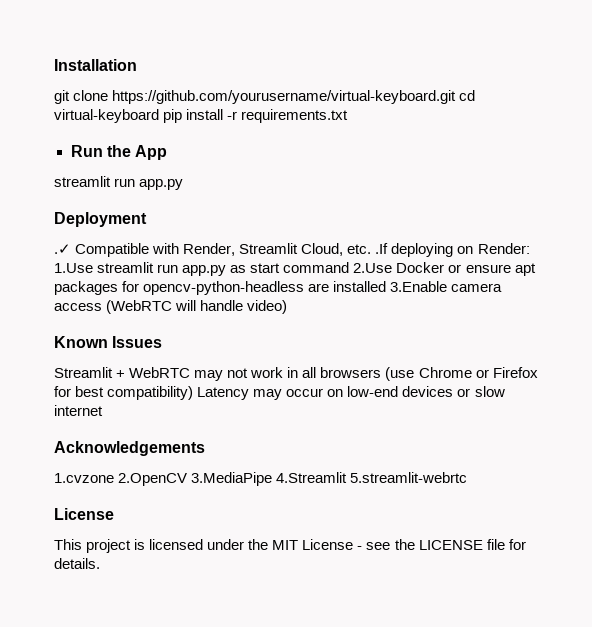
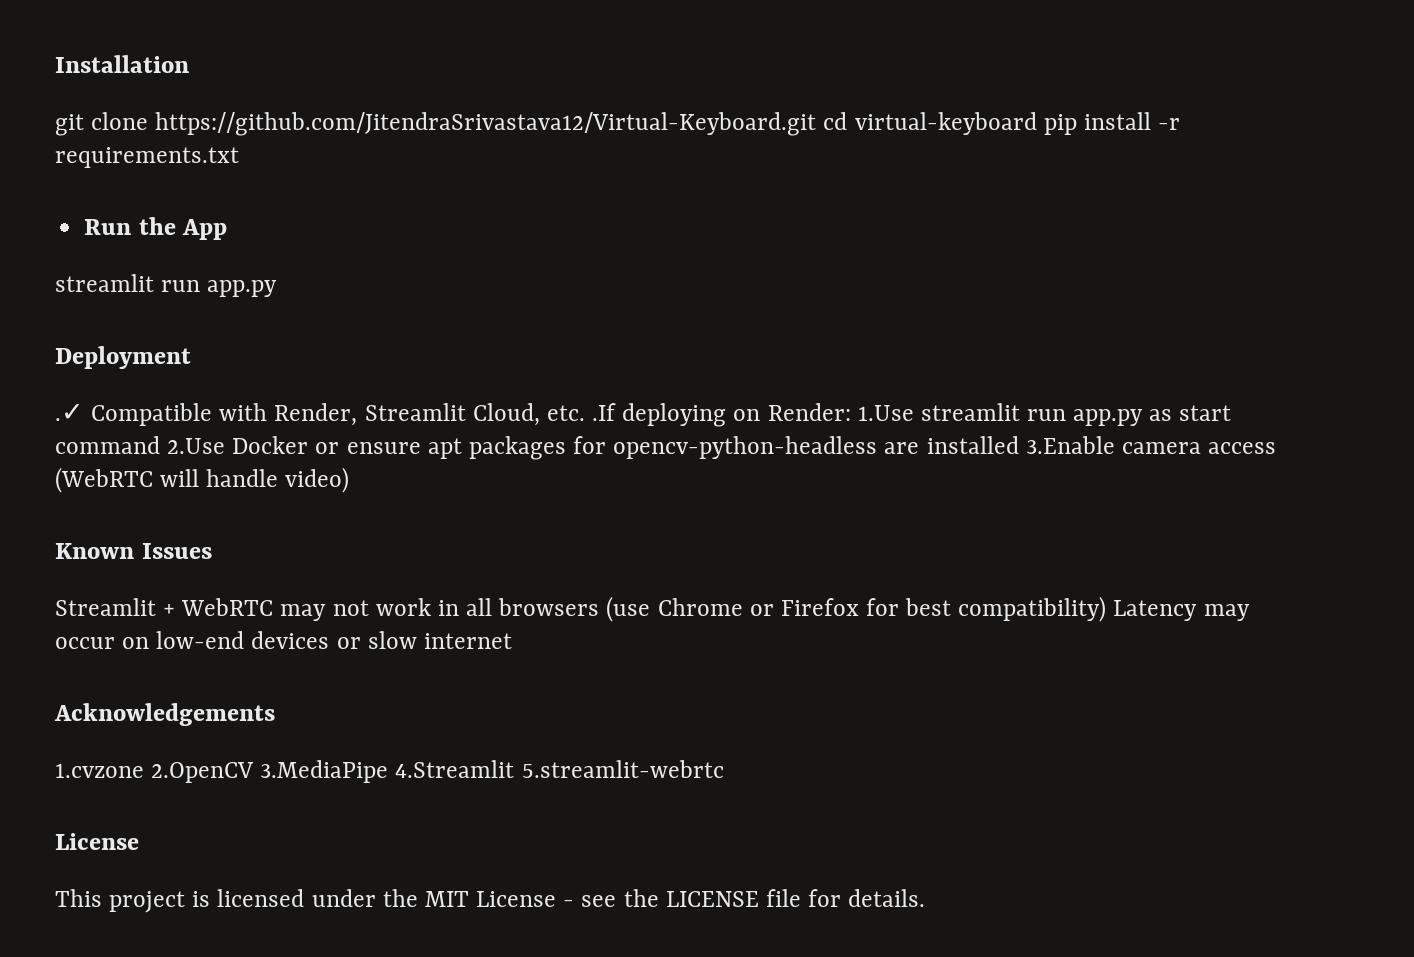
[112,90,457,104] https://github.com/yourusername/virtual-keyboard.git -> [155,112,817,136] https://github.com/JitendraSrivastava12/Virtual-Keyboard.git

